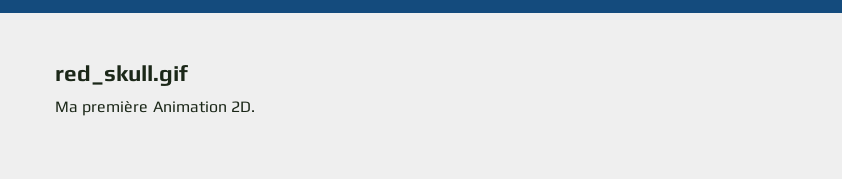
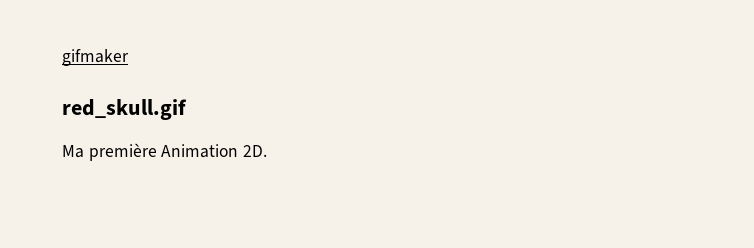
(55, 75) none -> [62,49,129,66] gifmaker //

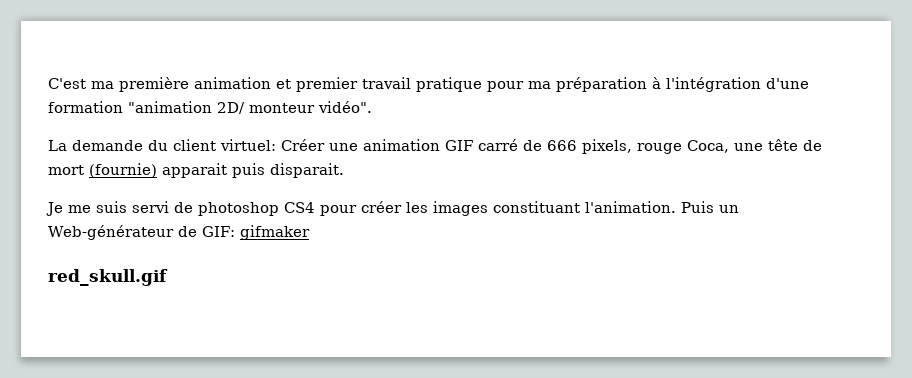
[62,49,129,66] [62,99,187,120] [62,143,268,161] gifmaker // red_skull.gif // Ma première Animation 2D. -> [48,77,809,92] [48,101,372,114] [48,139,822,154] [48,163,344,178] [46,201,739,216] [48,225,310,240] [48,269,168,286] C'est ma première animation et premier travail pratique pour ma préparation à l'intégration d'une formation "animation 2D/ monteur vidéo". // La demande du client virtuel: Créer une animation GIF carré de 666 pixels, rouge Coca, une tête de mort (fournie) apparait puis disparait. // Je me suis servi de photoshop CS4 pour créer les images constituant l'animation. Puis un Web-générateur de GIF: gifmaker // red_skull.gif

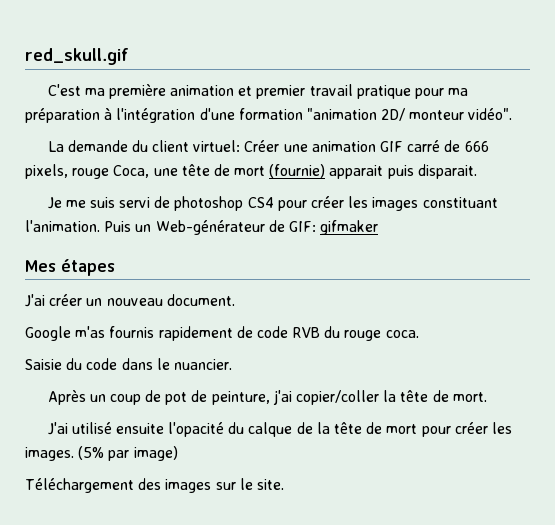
(48, 83) none -> [25,48,129,65] red_skull.gif //
[48,269,168,286] red_skull.gif -> [25,259,115,276] [25,294,235,307] [25,326,419,341] [25,358,232,370] [47,390,487,405] [47,422,512,437] [25,446,178,461] [25,478,284,493] Mes étapes // J'ai créer un nouveau document. // Google m'as fournis rapidement de code RVB du rouge coca. // Saisie du code dans le nuancier. // Après un coup de pot de peinture, j'ai copier/coller la tête de mort. // J'ai utilisé ensuite l'opacité du calque de la tête de mort pour créer les images. (5% par image) // Téléchargement des images sur le site.

